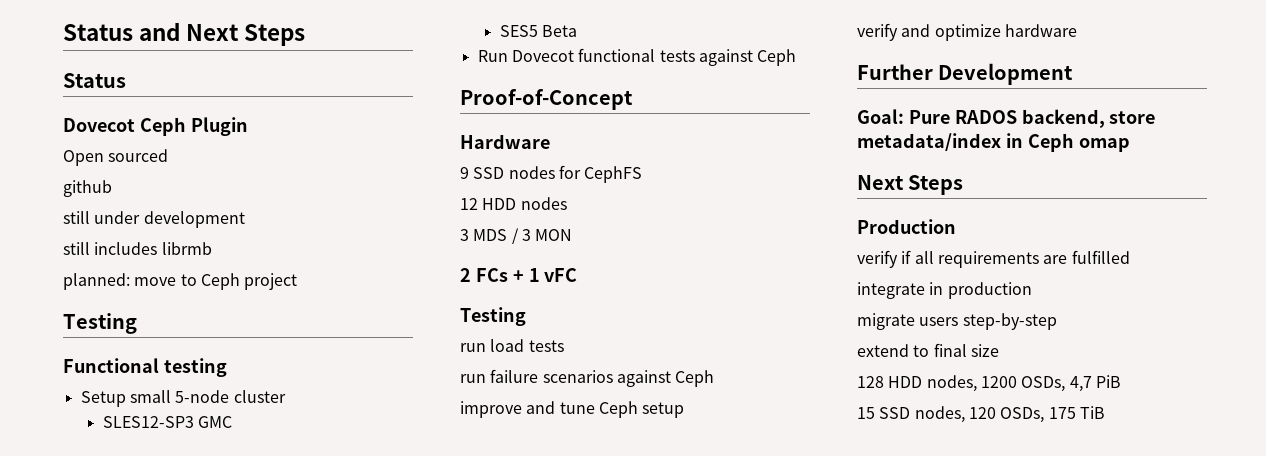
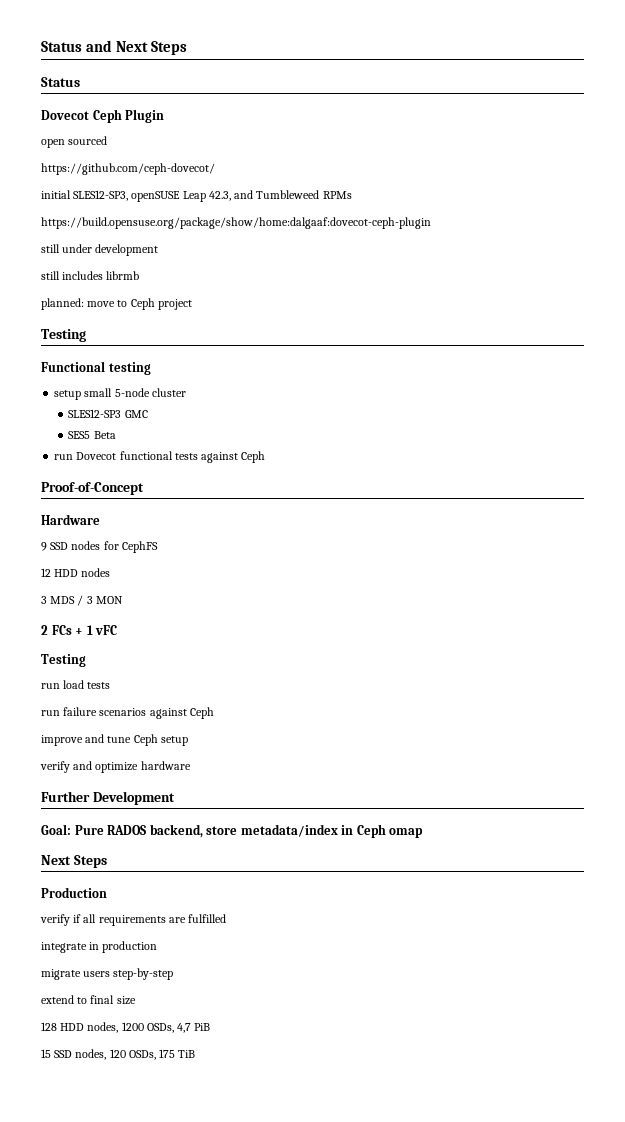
[63,150,104,166] Open -> [41,139,65,148] open
[63,180,112,197] github -> [41,163,215,175] [41,190,352,202] [41,217,431,229] https://github.com/ceph-dovecot/ // initial SLES12-SP3, openSUSE Leap 42.3, and Tumbleweed RPMs // https://build.opensuse.org/package/show/home:dalgaaf:dovecot-ceph-plugin
[80,391,126,407] Setup -> [54,390,82,400] setup
[477,50,508,62] Run -> [54,454,74,460] run

